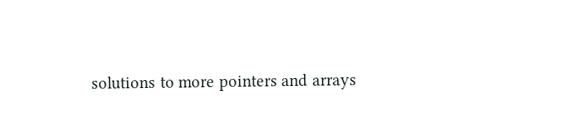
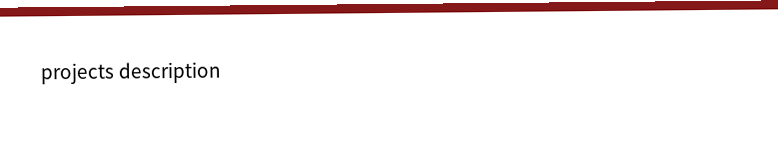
[91,73,357,92] solutions to more pointers and arrays -> [40,61,222,85] projects description

